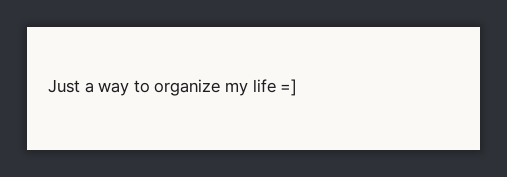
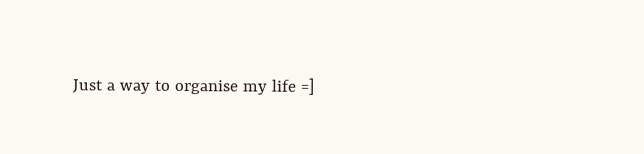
[154,79,221,96] organize -> [173,79,238,95] organise

